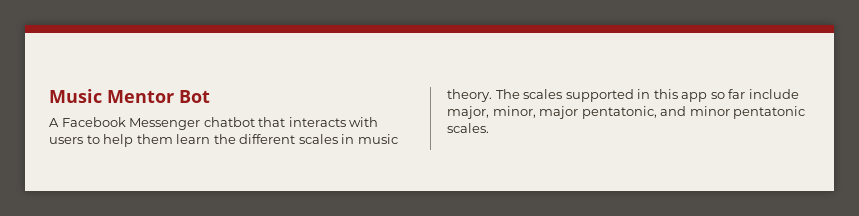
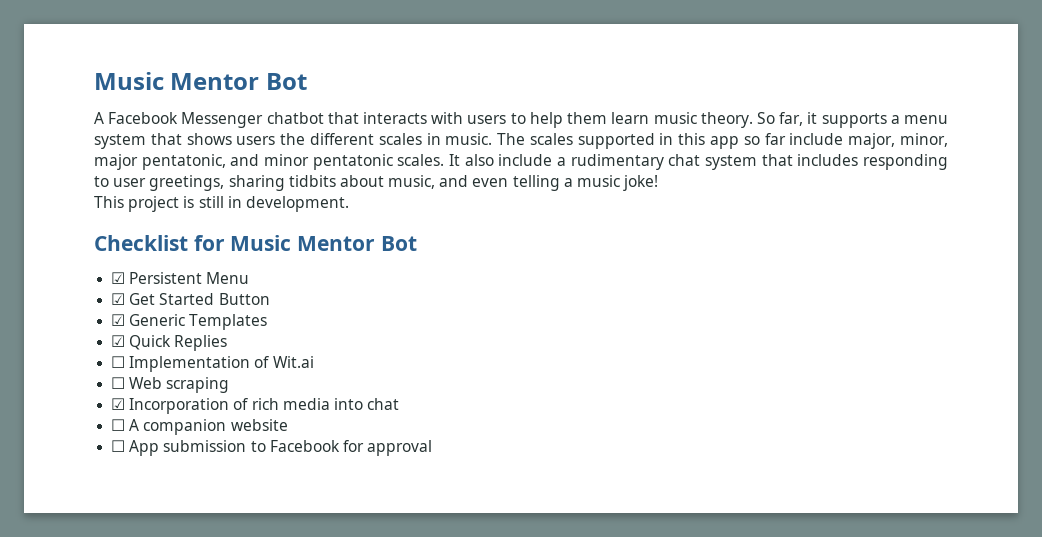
(211, 139) none -> [653,112,949,128] [94,133,276,149] music theory. So far, it supports a menu system that shows users
[357,134,398,144] [447,89,492,102] music theory. -> [445,133,493,145] music.
(489, 128) none -> [449,154,948,170] [94,175,659,191] [94,196,349,212] [94,235,417,251] [111,272,250,284] [111,293,270,305] [111,314,268,330] [111,335,228,351] [111,356,314,372] [111,377,230,393] [111,398,400,414] [111,419,288,435] [111,440,433,456] It also include a rudimentary chat system that includes responding to user greetings, sharing tidbits about music, and even telling a music joke! // This project is still in development. // Checklist for Music Mentor Bot // ☑ Persistent Menu // ☑ Get Started Button // ☑ Generic Templates // ☑ Quick Replies // ☐ Implementation of Wit.ai // ☐ Web scraping // ☑ Incorporation of rich media into chat // ☐ A companion website // ☐ App submission to Facebook for approval

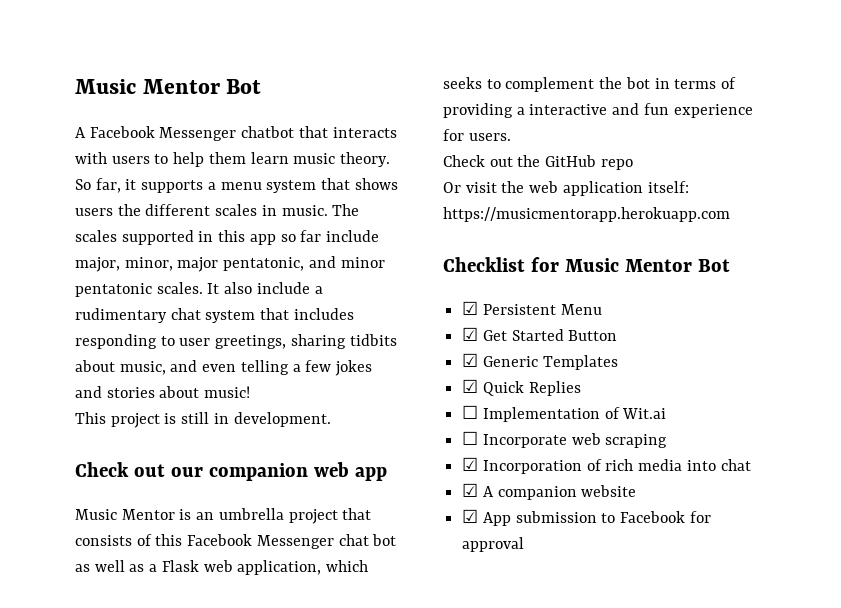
[577,175,659,191] music joke! -> [305,360,373,376] [75,386,251,398] few jokes and stories about music!
(349, 204) none -> [75,462,387,481] [75,508,372,524] [75,534,397,549] [75,560,369,575] [443,77,737,92] [443,103,753,118] [443,129,511,141] [443,155,633,170] [443,181,689,196] [443,207,730,222] // Check out our companion web app // Music Mentor is an umbrella project that consists of this Facebook Messenger chat bot as well as a Flask web application, which seeks to complement the bot in terms of providing a interactive and fun experience for users. // Check out the GitHub repo // Or visit the web application itself: https://musicmentorapp.herokuapp.com
[129,377,163,389] Web -> [482,433,601,448] Incorporate web
[111,419,126,431] ☐ -> [462,483,479,497] ☑
[111,440,126,452] ☐ -> [462,509,479,523] ☑

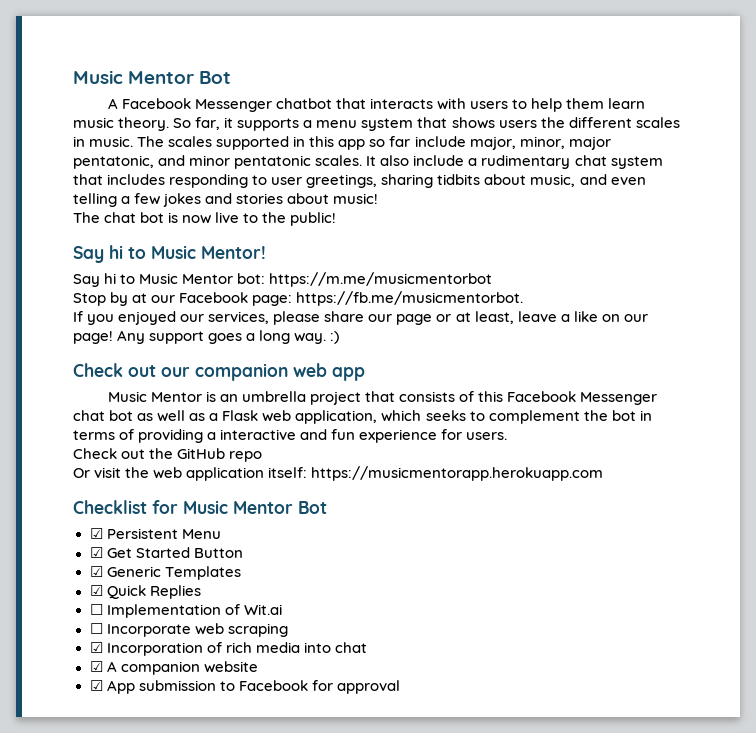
[75,412,331,428] This project is still in development. -> [73,212,337,226] [73,245,266,263] [73,272,493,287] [73,291,524,306] [73,311,648,325] [73,330,340,344] The chat bot is now live to the public! // Say hi to Music Mentor! // Say hi to Music Mentor bot: https://m.me/musicmentorbot // Stop by at our Facebook page: https://fb.me/musicmentorbot. // If you enjoyed our services, please share our page or at least, leave a like on our page! Any support goes a long way. :)

